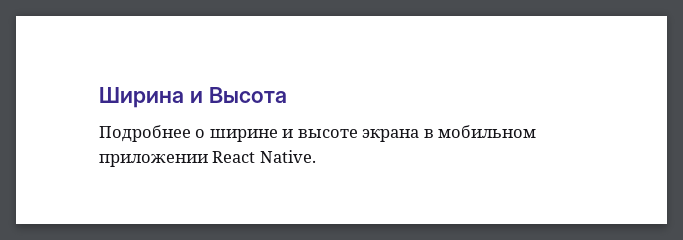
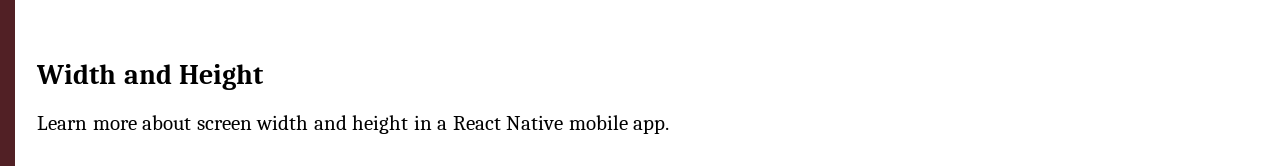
[99,87,287,108] [99,125,537,142] [99,150,316,167] Ширина и Высота // Подробнее о ширине и высоте экрана в мобильном приложении React Native. -> [36,64,265,90] [37,115,670,134] Width and Height // Learn more about screen width and height in a React Native mobile app.

